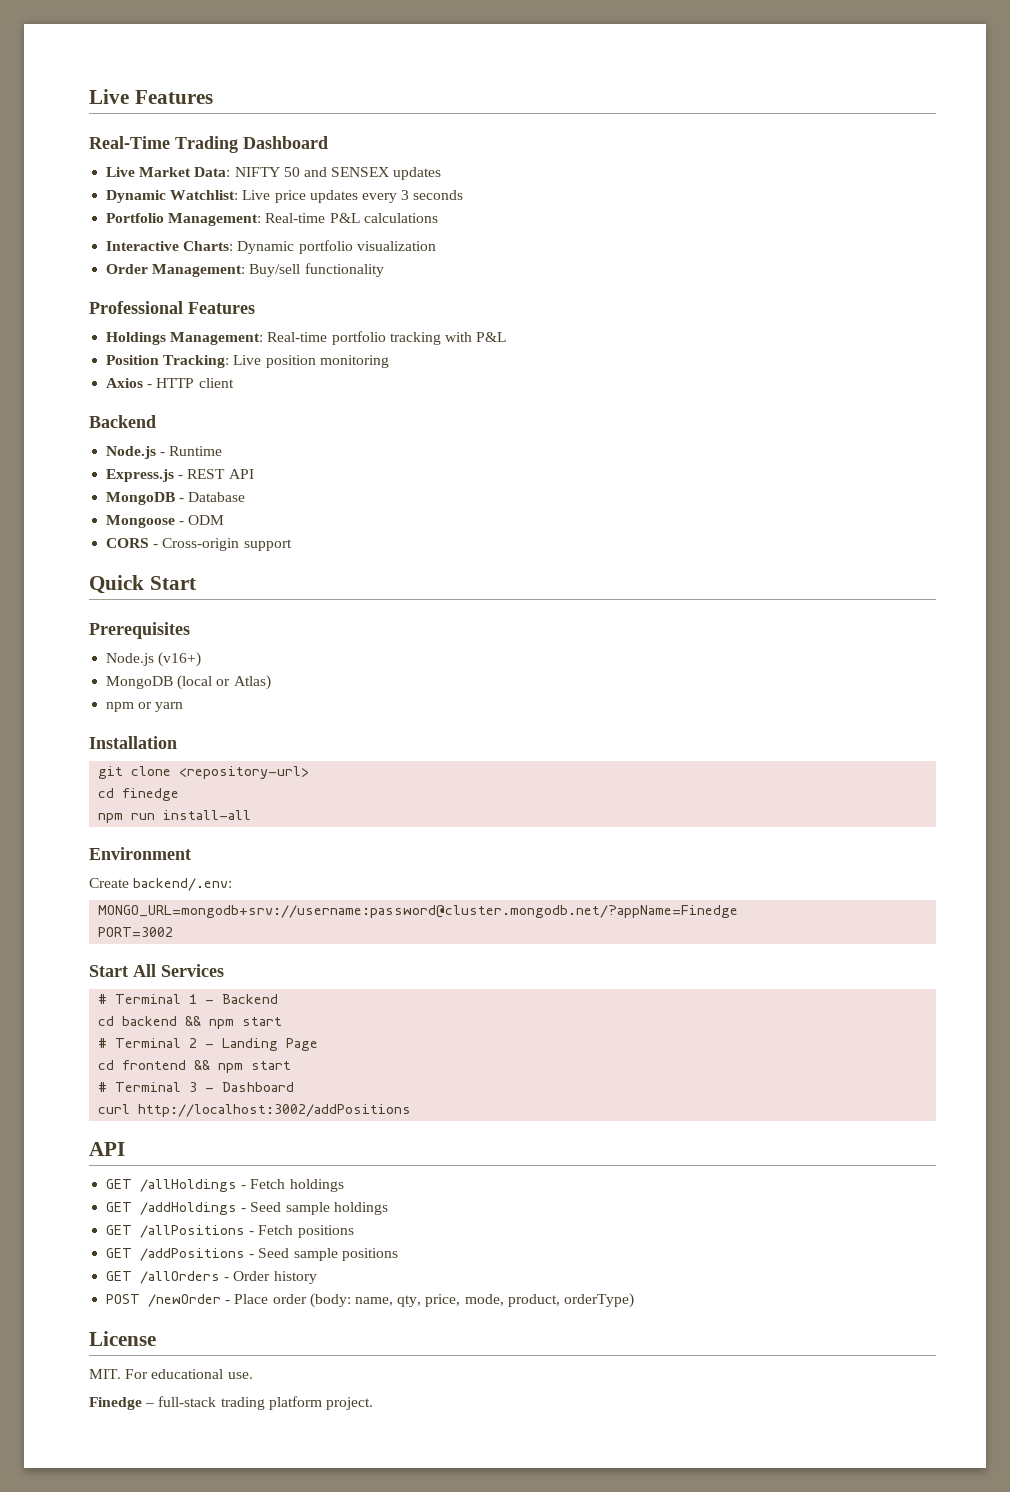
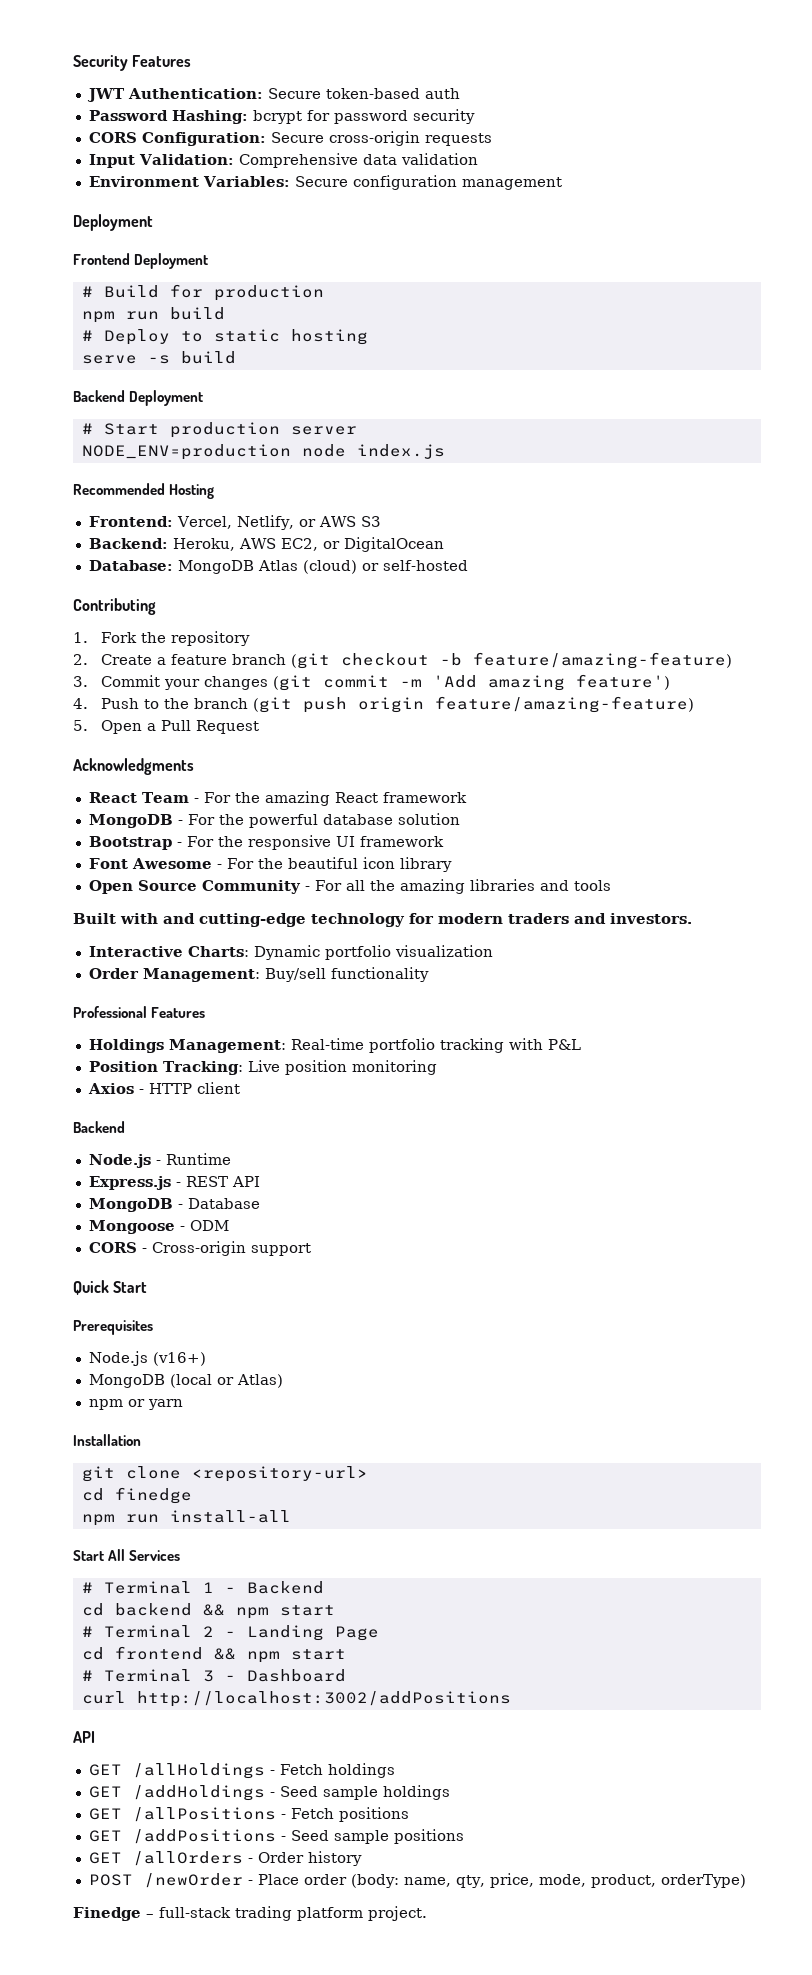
[89,89,213,104] [89,136,328,153] [106,167,442,180] [106,190,464,203] [106,213,438,226] Live Features // Real-Time Trading Dashboard // Live Market Data: NIFTY 50 and SENSEX updates // Dynamic Watchlist: Live price updates every 3 seconds // Portfolio Management: Real-time P&L calculations -> [73,55,192,71] [86,88,460,102] [88,109,475,124] [88,131,492,146] [88,153,478,168] [88,175,562,190] [73,214,153,231] [73,253,209,269] [81,284,324,301] [81,307,225,323] [81,329,368,345] [81,351,236,364] [73,390,204,406] [81,422,357,438] [81,444,445,460] [73,483,215,499] [88,515,381,530] [88,537,444,552] [88,560,468,574] [73,598,156,615] [73,631,250,646] [73,652,732,669] [73,674,670,691] [73,696,694,713] [73,720,259,734] [73,758,194,775] [88,791,467,806] [88,813,460,828] [88,835,444,850] [88,857,452,872] [88,879,611,894] [73,913,692,927] Security Features // JWT Authentication: Secure token-based auth // Password Hashing: bcrypt for password security // CORS Configuration: Secure cross-origin requests // Input Validation: Comprehensive data validation // Environment Variables: Secure configuration management // Deployment // Frontend Deployment // # Build for production // npm run build // # Deploy to static hosting // serve -s build // Backend Deployment // # Start production server // NODE_ENV=production node index.js // Recommended Hosting // Frontend: Vercel, Netlify, or AWS S3 // Backend: Heroku, AWS EC2, or DigitalOcean // Database: MongoDB Atlas (cloud) or self-hosted // Contributing // 1. Fork the repository // 2. Create a feature branch (git checkout -b feature/amazing-feature) // 3. Commit your changes (git commit -m 'Add amazing feature') // 4. Push to the branch (git push origin feature/amazing-feature) // 5. Open a Pull Request // Acknowledgments // React Team - For the amazing React framework // MongoDB - For the powerful database solution // Bootstrap - For the responsive UI framework // Font Awesome - For the beautiful icon library // Open Source Community - For all the amazing libraries and tools // Built with and cutting-edge technology for modern traders and investors.
[89,847,191,860] [89,878,233,891] [98,905,739,918] [98,927,174,937] // Environment // Create backend/.env: // MONGO_URL=mongodb+srv://username:password@cluster.mongodb.net/?appName=Finedge // PORT=3002 -> (291, 1516) none
[89,1331,156,1346] [89,1369,253,1379] // License // MIT. For educational use. -> (746, 1881) none

